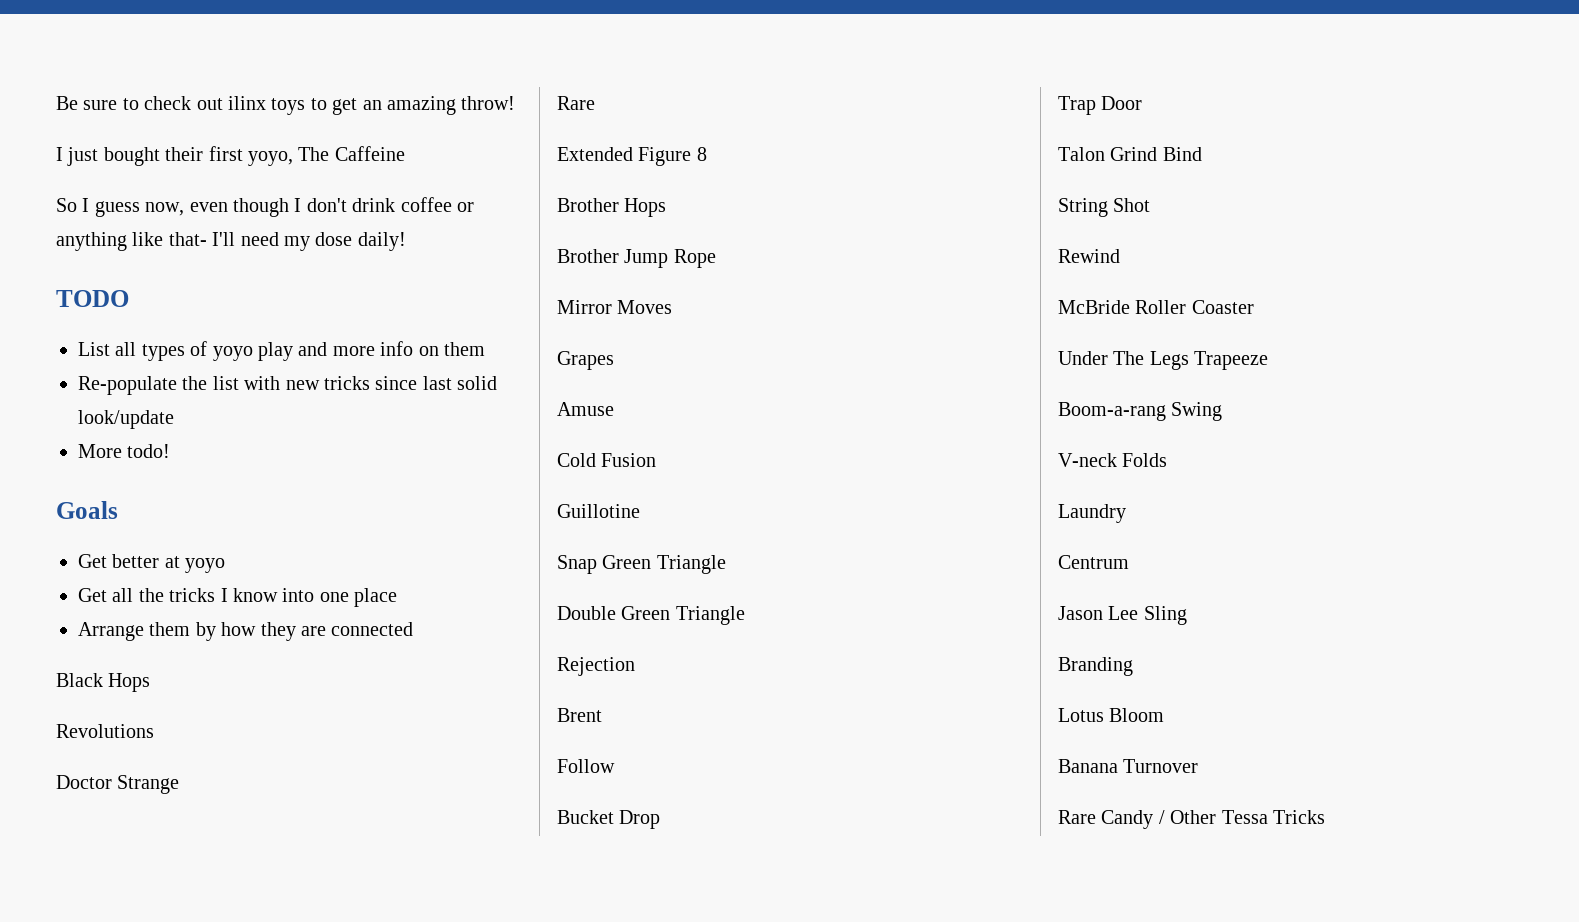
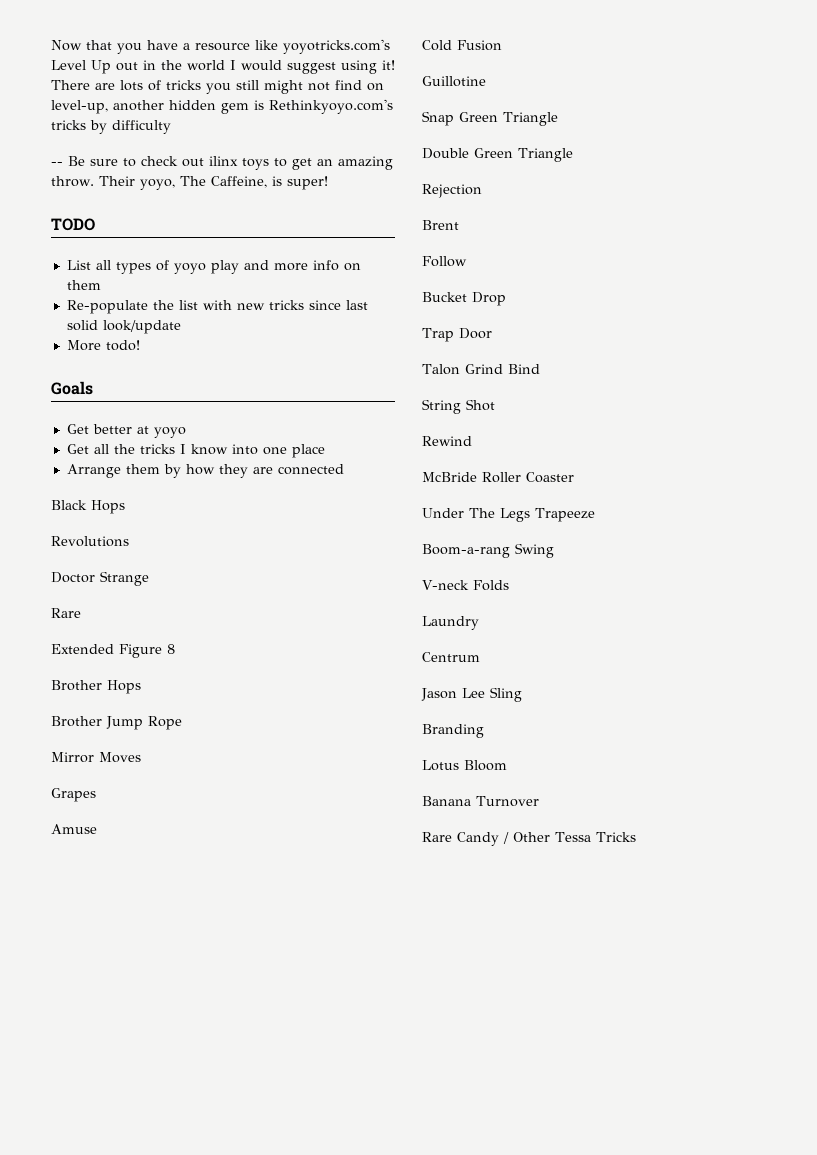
(56, 103) none -> [51,39,390,54] [51,60,395,74] [51,80,384,94] [51,99,393,114] [51,120,171,134] [51,162,63,166] Now that you have a resource like yoyotricks.com's Level Up out in the world I would suggest using it! There are lots of tricks you still might not find on level-up, another hidden gem is Rethinkyoyo.com's tricks by difficulty // --
[461,96,516,110] [56,146,405,166] [56,197,474,217] [56,232,406,251] throw! // I just bought their first yoyo, The Caffeine // So I guess now, even though I don't drink coffee or anything like that- I'll need my dose daily! -> [51,176,328,190] throw. Their yoyo, The Caffeine, is super!

